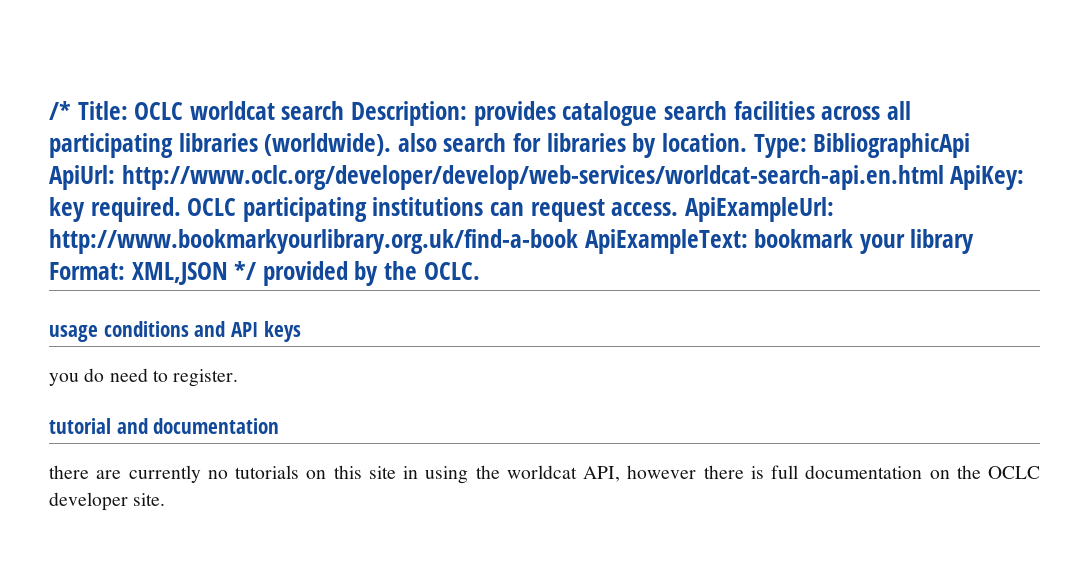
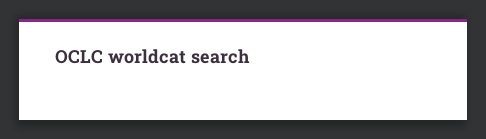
[49,101,128,120] /* Title: -> (55, 57) none
[351,101,911,126] [49,133,971,158] [49,165,1025,190] [49,197,834,222] [49,229,975,254] [49,261,480,286] [49,321,301,342] [49,368,239,387] [49,418,280,434] [49,465,1040,484] [49,492,166,511] Description: provides catalogue search facilities across all participating libraries (worldwide). also search for libraries by location. Type: BibliographicApi ApiUrl: http://www.oclc.org/developer/develop/web-services/worldcat-search-api.en.html ApiKey: key required. OCLC participating institutions can request access. ApiExampleUrl: http://www.bookmarkyourlibrary.org.uk/find-a-book ApiExampleText: bookmark your library Format: XML,JSON */ provided by the OCLC. // usage conditions and API keys // you do need to register. // tutorial and documentation // there are currently no tutorials on this site in using the worldcat API, however there is full documentation on the OCLC developer site. -> (250, 56) none

